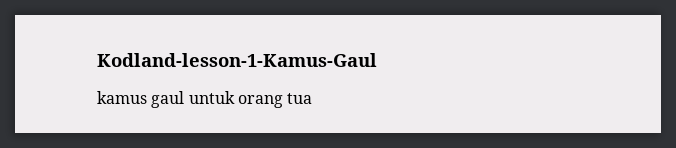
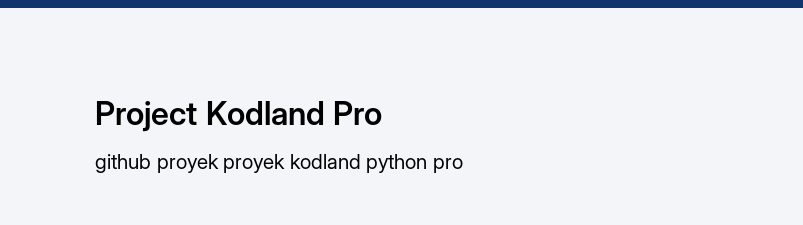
[97,53,377,67] [97,91,313,108] Kodland-lesson-1-Kamus-Gaul // kamus gaul untuk orang tua -> [95,101,383,132] [95,154,463,173] Project Kodland Pro // github proyek proyek kodland python pro

